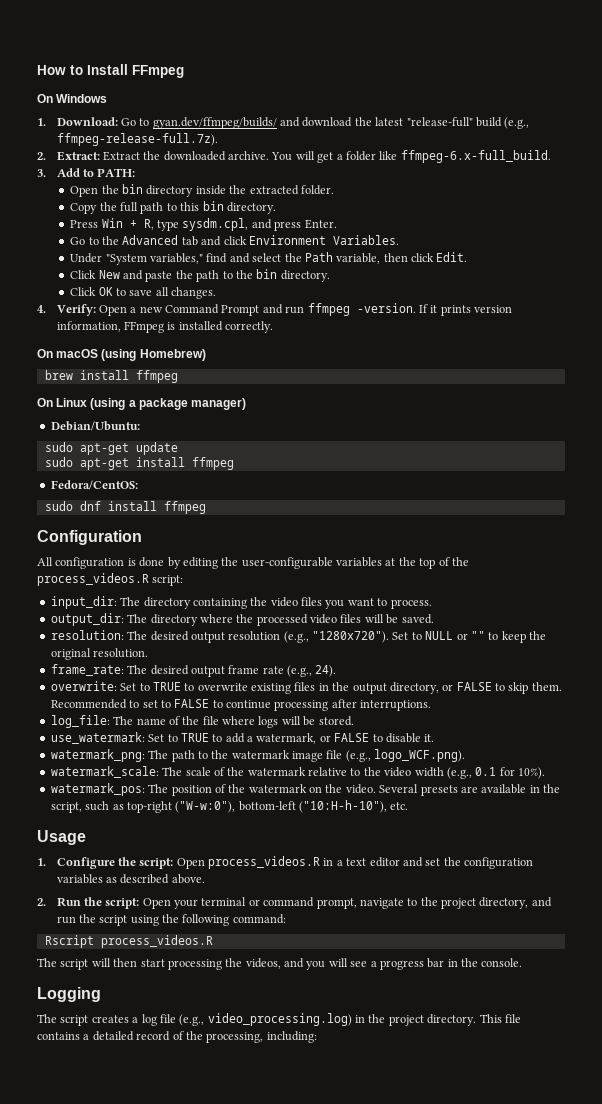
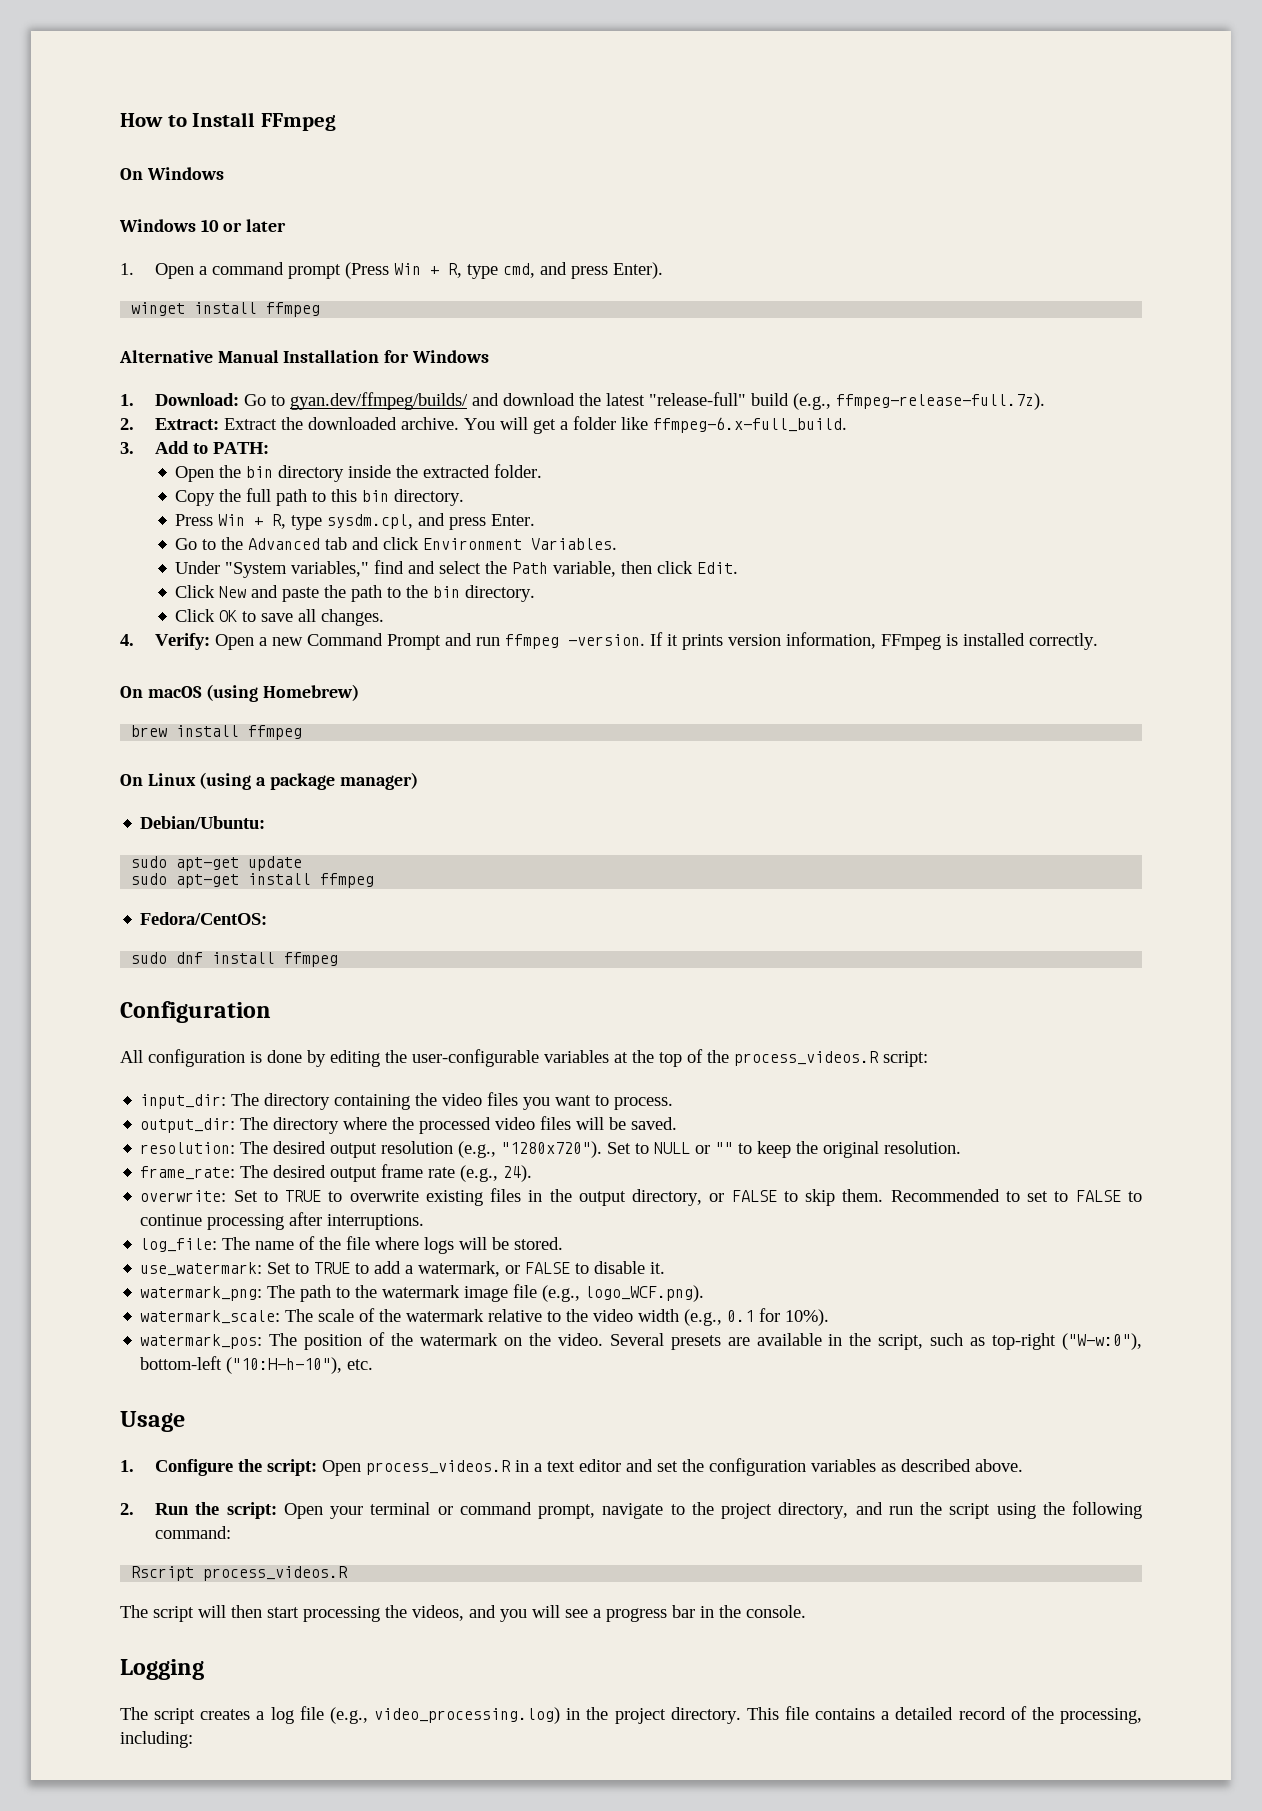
(108, 98) none -> [119,219,287,232] [120,262,664,279] [131,302,321,317] [119,350,489,363] // Windows 10 or later // 1. Open a command prompt (Press Win + R, type cmd, and press Enter). // winget install ffmpeg // Alternative Manual Installation for Windows

